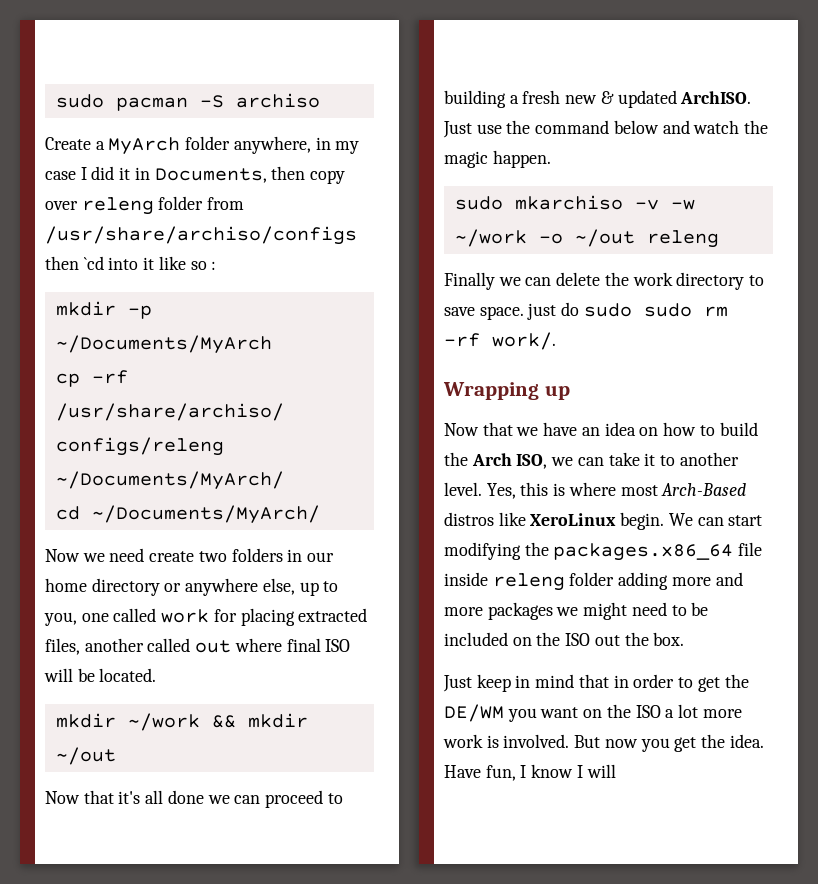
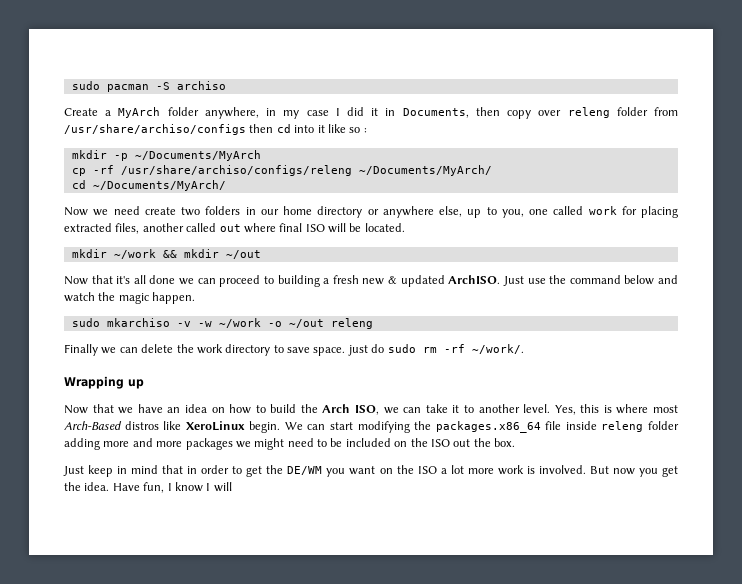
[83,256,104,270] `cd -> [276,124,291,133] cd
[643,303,692,317] sudo -> (416, 348) none
[492,332,556,350] work/. -> [471,344,524,354] ~/work/.

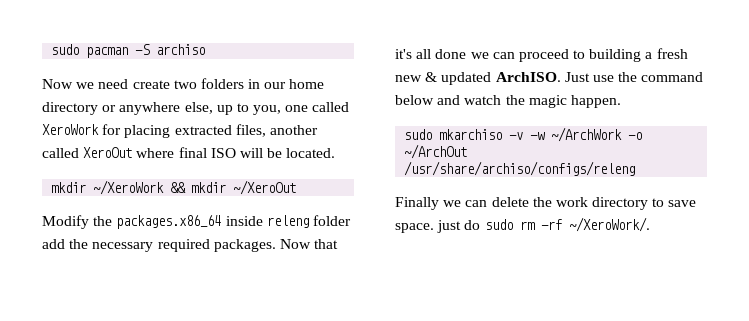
[64,107,678,119] [64,124,367,135] [71,150,261,161] [71,165,492,176] [71,180,226,191] // Create a MyArch folder anywhere, in my case I did it in Documents, then copy over releng folder from /usr/share/archiso/configs then cd into it like so : // mkdir -p ~/Documents/MyArch // cp -rf /usr/share/archiso/configs/releng ~/Documents/MyArch/ // cd ~/Documents/MyArch/ -> (206, 49) none
[588,206,617,215] work -> [42,124,99,135] XeroWork
[219,224,241,232] out -> [83,147,133,158] XeroOut
[113,249,156,259] ~/work -> [93,180,165,195] ~/XeroWork
[225,250,261,259] ~/out // -> [233,180,297,195] [42,215,351,229] [42,239,276,252] ~/XeroOut // Modify the packages.x86_64 inside releng folder add the necessary required packages.
[218,318,373,329] ~/work -o ~/out releng -> [551,127,643,142] [404,144,468,159] [404,161,636,176] ~/ArchWork -o ~/ArchOut /usr/share/archiso/configs/releng
[471,344,524,354] [64,376,144,389] [64,404,678,415] [64,421,679,433] [64,438,515,450] [63,465,678,477] [64,482,232,493] ~/work/. // Wrapping up // Now that we have an idea on how to build the Arch ISO, we can take it to another level. Yes, this is where most Arch-Based distros like XeroLinux begin. We can start modifying the packages.x86_64 file inside releng folder adding more and more packages we might need to be included on the ISO out the box. // Just keep in mind that in order to get the DE/WM you want on the ISO a lot more work is involved. But now you get the idea. Have fun, I know I will -> [568,217,650,232] ~/XeroWork/.

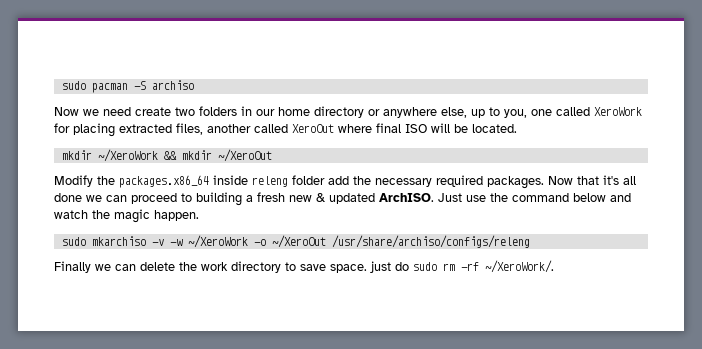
[551,127,643,142] [404,144,468,159] ~/ArchWork -o ~/ArchOut -> [187,235,326,248] ~/XeroWork -o ~/XeroOut

